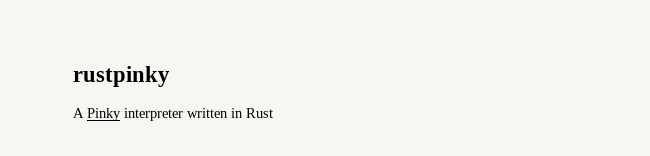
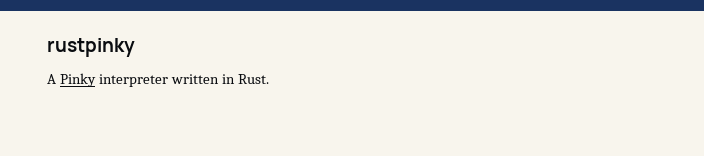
[246,108,273,118] Rust -> [237,74,269,84] Rust.

